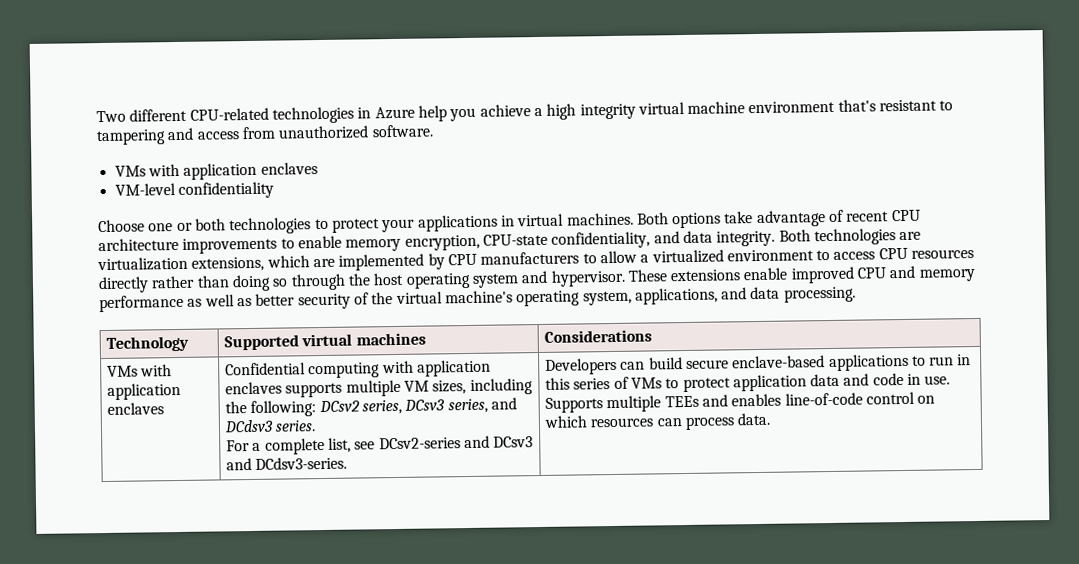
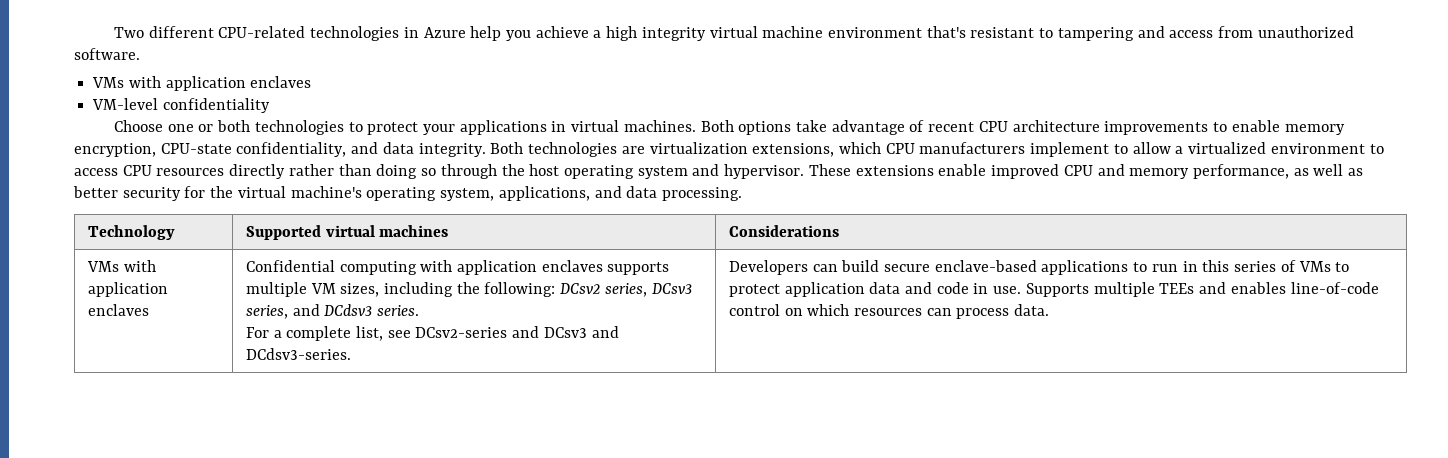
[312,253,445,271] are implemented by -> (881, 148) none
(580, 258) none -> [1030,142,1110,157] implement
[99,294,184,313] performance -> [1192,164,1289,179] performance,
[353,292,369,305] of -> [184,186,206,198] for

